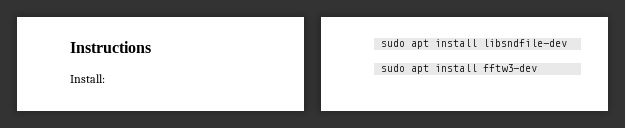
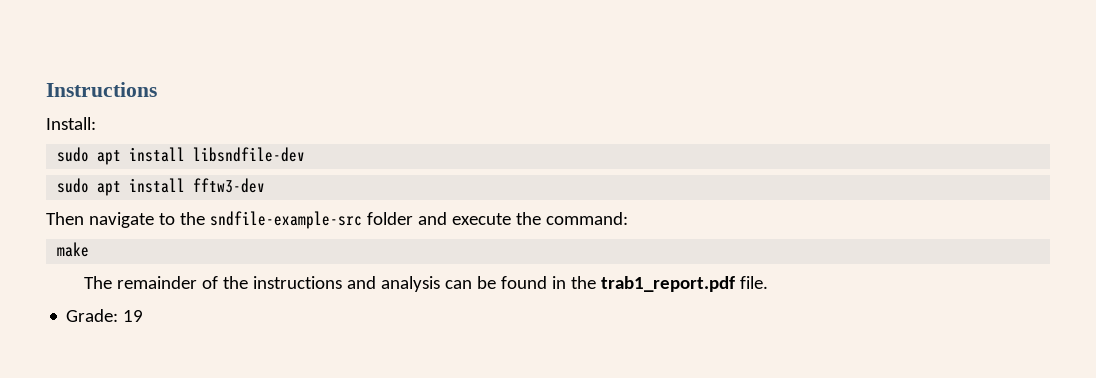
(538, 68) none -> [46,211,628,229] [57,242,90,257] [83,276,768,292] [66,309,144,322] // Then navigate to the sndfile-example-src folder and execute the command: // make // The remainder of the instructions and analysis can be found in the trab1_report.pdf file. // Grade: 19

